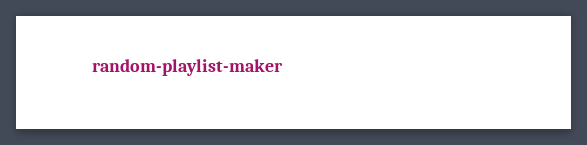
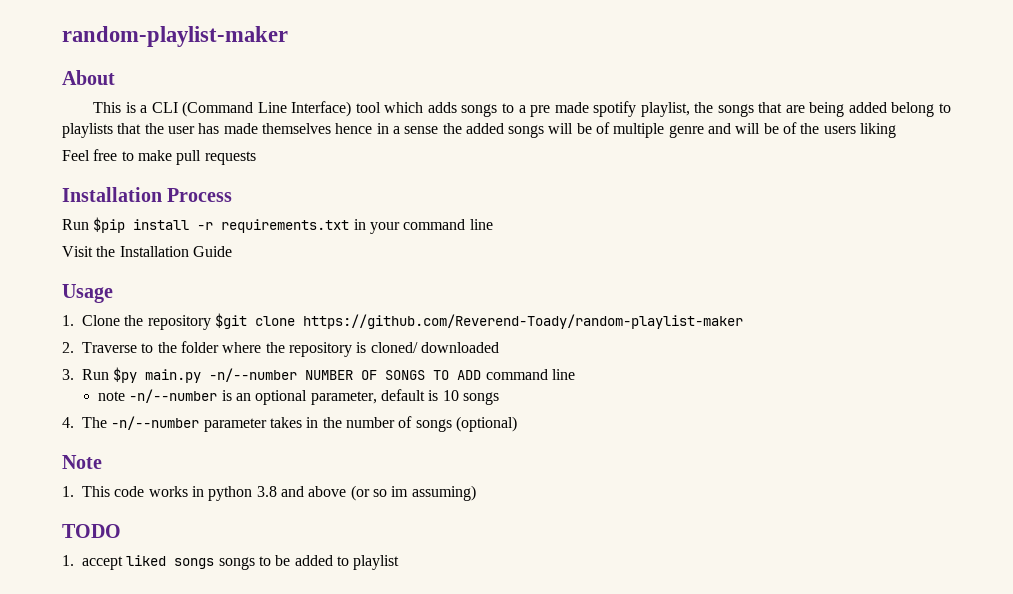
(283, 67) none -> [62,70,115,85] [93,101,952,117] [62,122,897,138] [62,149,256,165] [62,187,233,202] [62,217,493,234] [62,246,232,257] [62,284,113,303] [62,313,743,330] [62,341,499,357] [62,367,575,383] [98,389,499,405] [62,416,517,432] [62,455,102,469] [62,485,476,501] [62,524,121,538] [62,555,400,570] // About // This is a CLI (Command Line Interface) tool which adds songs to a pre made spotify playlist, the songs that are being added belong to playlists that the user has made themselves hence in a sense the added songs will be of multiple genre and will be of the users liking // Feel free to make pull requests // Installation Process // Run $pip install -r requirements.txt in your command line // Visit the Installation Guide // Usage // 1. Clone the repository $git clone https://github.com/Reverend-Toady/random-playlist-maker // 2. Traverse to the folder where the repository is cloned/ downloaded // 3. Run $py main.py -n/--number NUMBER OF SONGS TO ADD command line // note -n/--number is an optional parameter, default is 10 songs // 4. The -n/--number parameter takes in the number of songs (optional) // Note // 1. This code works in python 3.8 and above (or so im assuming) // TODO // 1. accept liked songs songs to be added to playlist

